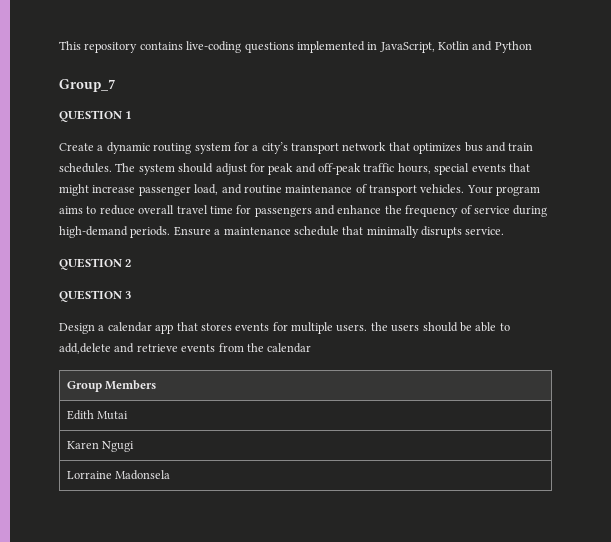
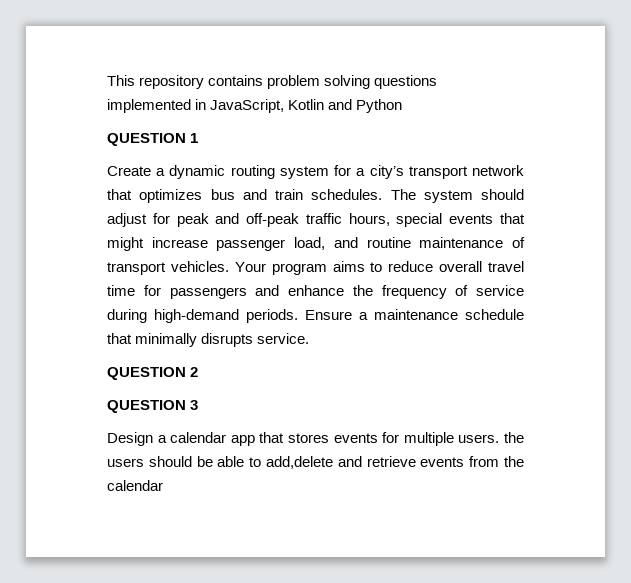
[186,41,242,53] live-coding -> [267,75,371,89] problem solving
[59,79,115,92] // Group_7 -> (403, 106) none
[66,380,157,392] [66,410,129,420] [66,441,135,452] [66,470,171,480] // Group Members // Edith Mutai // Karen Ngugi // Lorraine Madonsela -> (163, 485) none

